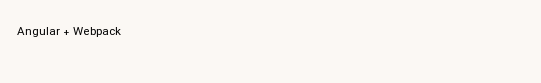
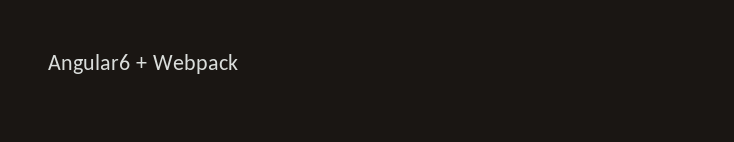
[17,27,60,37] Angular -> [48,54,130,74] Angular6

